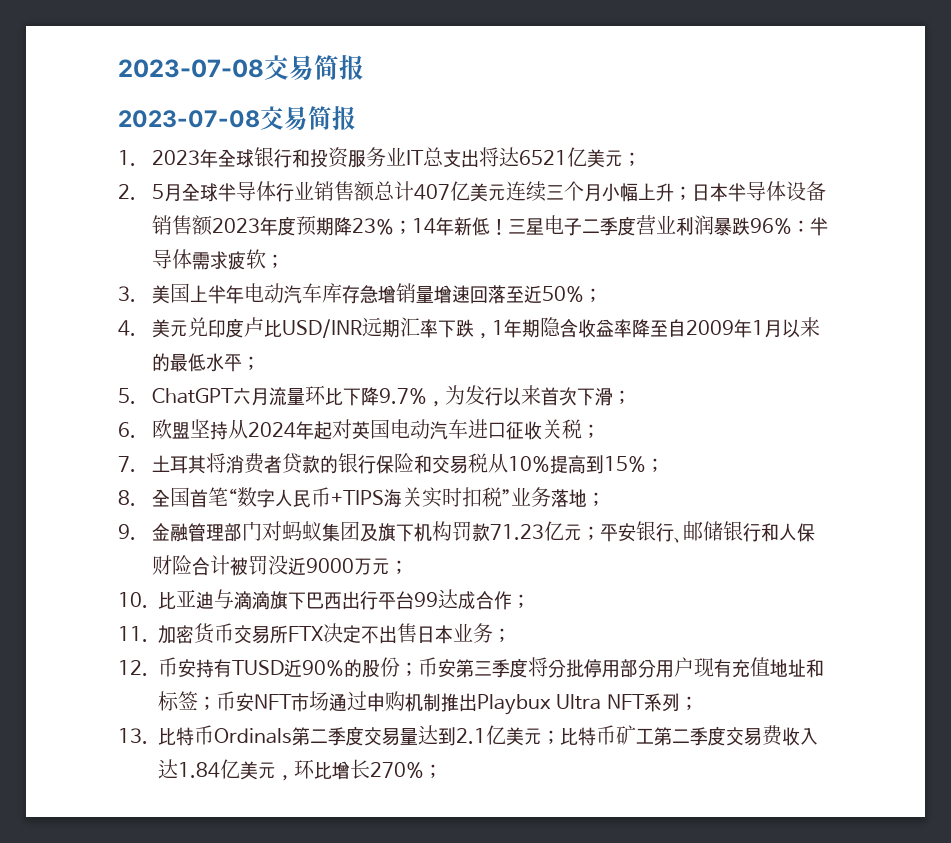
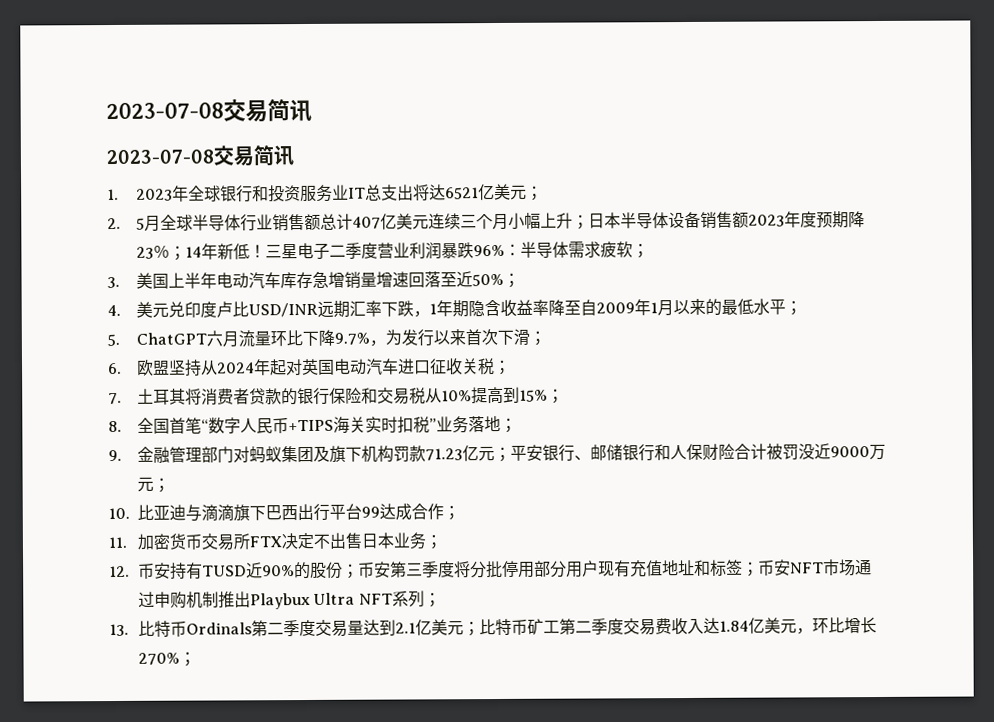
[118,55,364,81] [118,106,356,130] 2023-07-08交易简报 // 2023-07-08交易简报 -> [106,98,312,123] [106,145,294,167] 2023-07-08交易简讯 // 2023-07-08交易简讯

